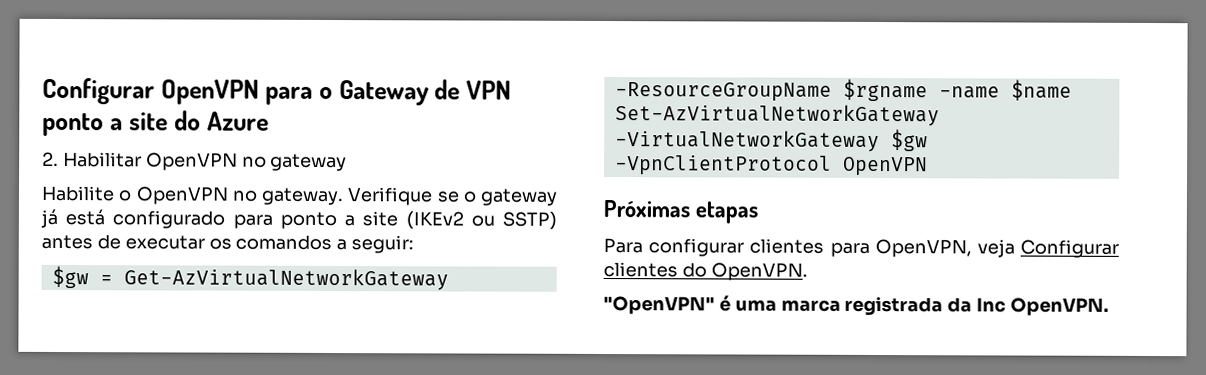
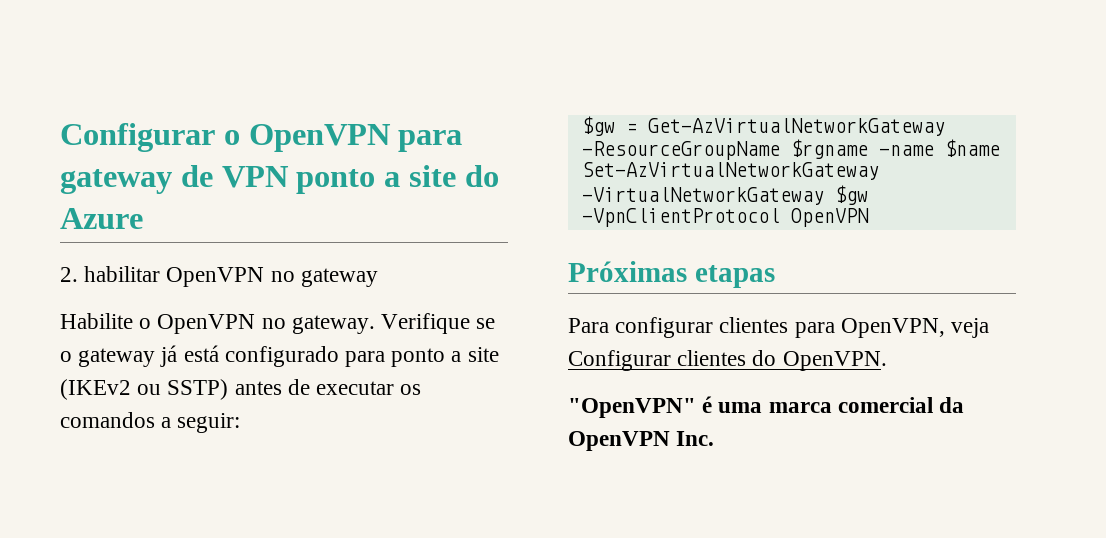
[42,77,155,105] Configurar -> [60,123,240,152] Configurar o
[318,80,429,106] o Gateway -> [60,169,172,194] gateway
[62,152,142,168] Habilitar -> [84,266,161,282] habilitar
[844,296,1110,316] registrada da Inc OpenVPN. -> [837,397,965,413] [568,431,715,451] comercial da OpenVPN Inc.

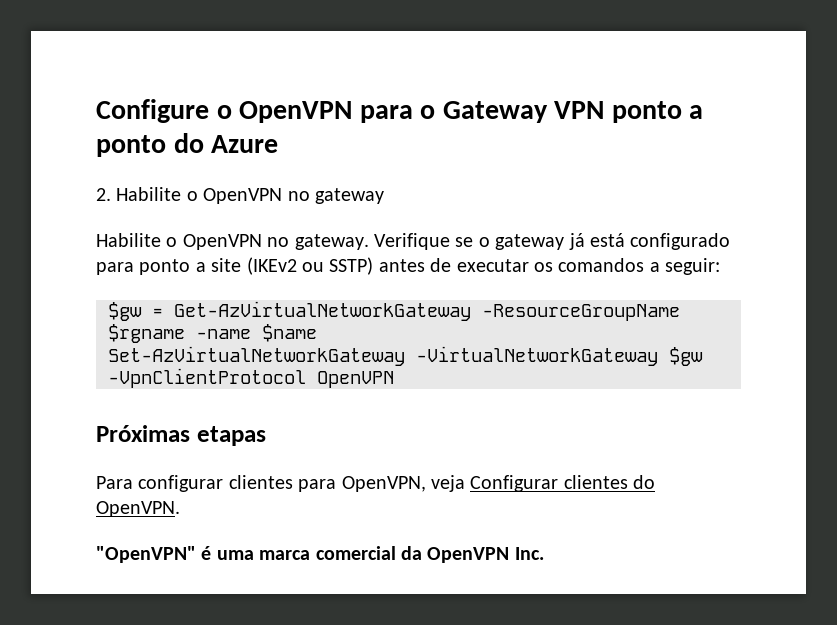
[60,123,215,152] Configurar -> [96,99,209,123] Configure
[60,165,213,194] gateway de -> [420,101,548,123] o Gateway
[408,165,456,187] site -> [96,135,166,157] ponto
[84,266,161,282] habilitar -> [116,187,198,201] Habilite o

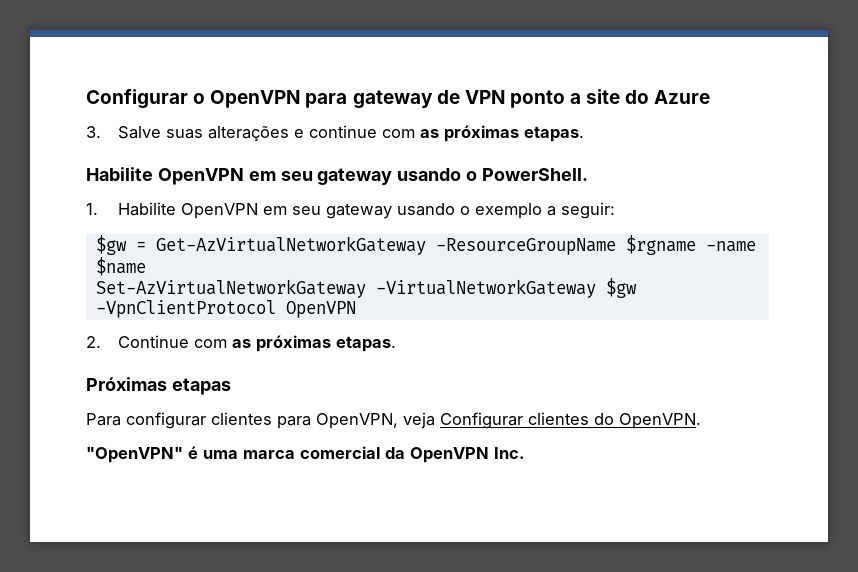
[96,99,209,123] Configure -> [86,89,188,109] Configurar
[420,101,548,123] o Gateway -> [352,90,460,109] gateway de
[96,135,166,157] ponto -> [586,89,621,104] site
[96,187,384,204] [96,233,731,250] [96,257,645,275] 2. Habilite o OpenVPN no gateway // Habilite o OpenVPN no gateway. Verifique se o gateway já está configurado para ponto a site (IKEv2 ou SSTP) antes de executar os comandos -> [86,125,585,142] [86,167,589,185] [86,202,543,219] 3. Salve suas alterações e continue com as próximas etapas. // Habilite OpenVPN em seu gateway usando o PowerShell. // 1. Habilite OpenVPN em seu gateway usando o exemplo
(394, 379) none -> [86,335,397,352] // 2. Continue com as próximas etapas.

